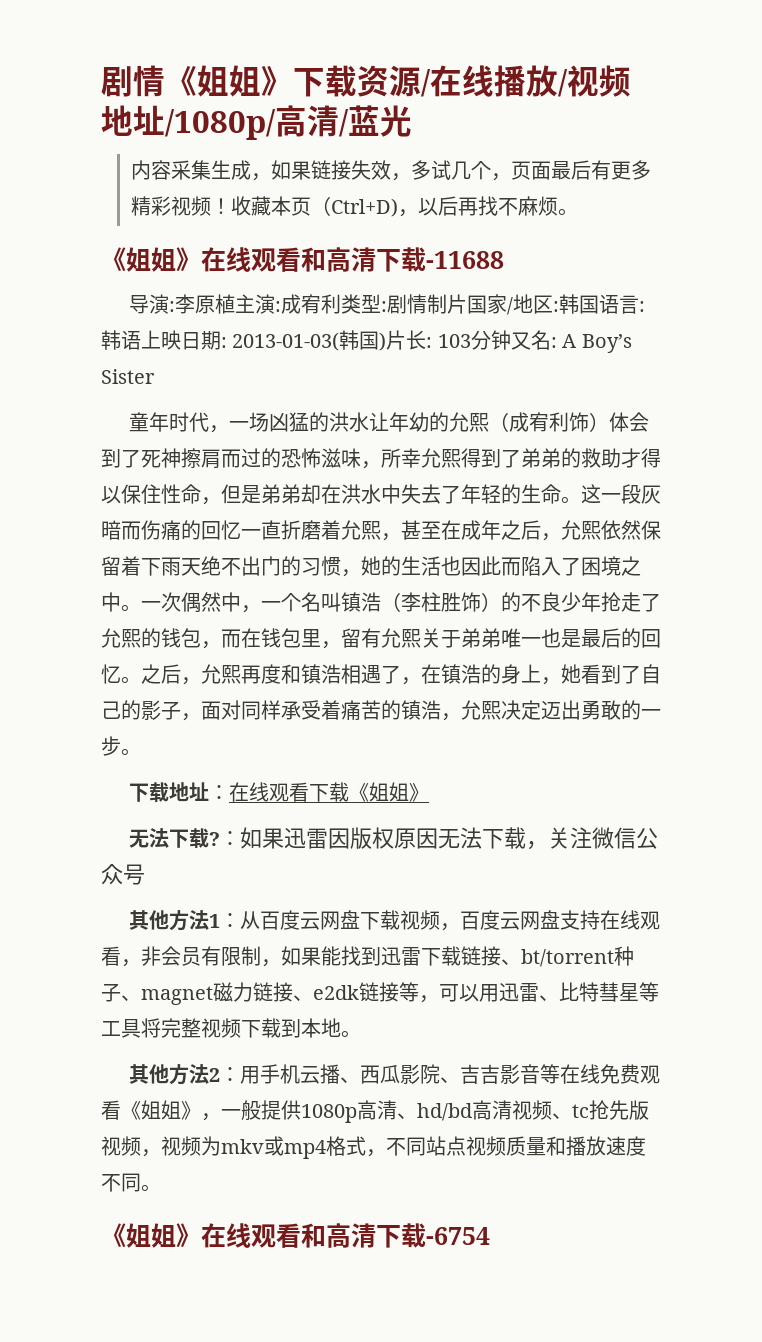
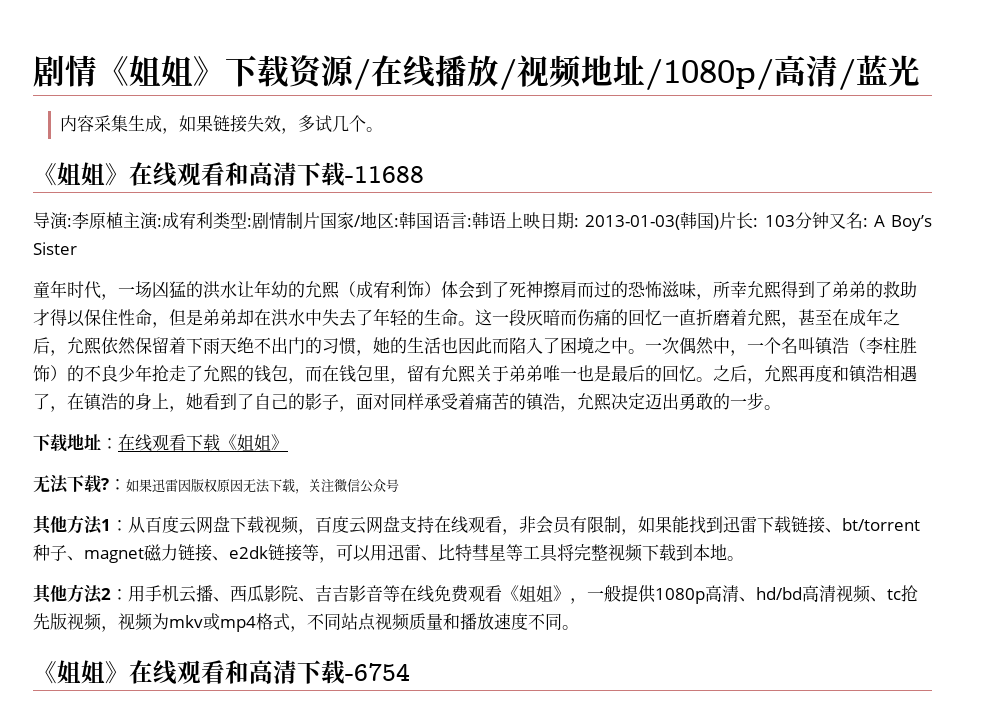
[490,160,651,181] [130,196,558,217] ，页面最后有更多精彩视频！收藏本页（Ctrl+D)，以后再找不麻烦 -> (367, 123) none

